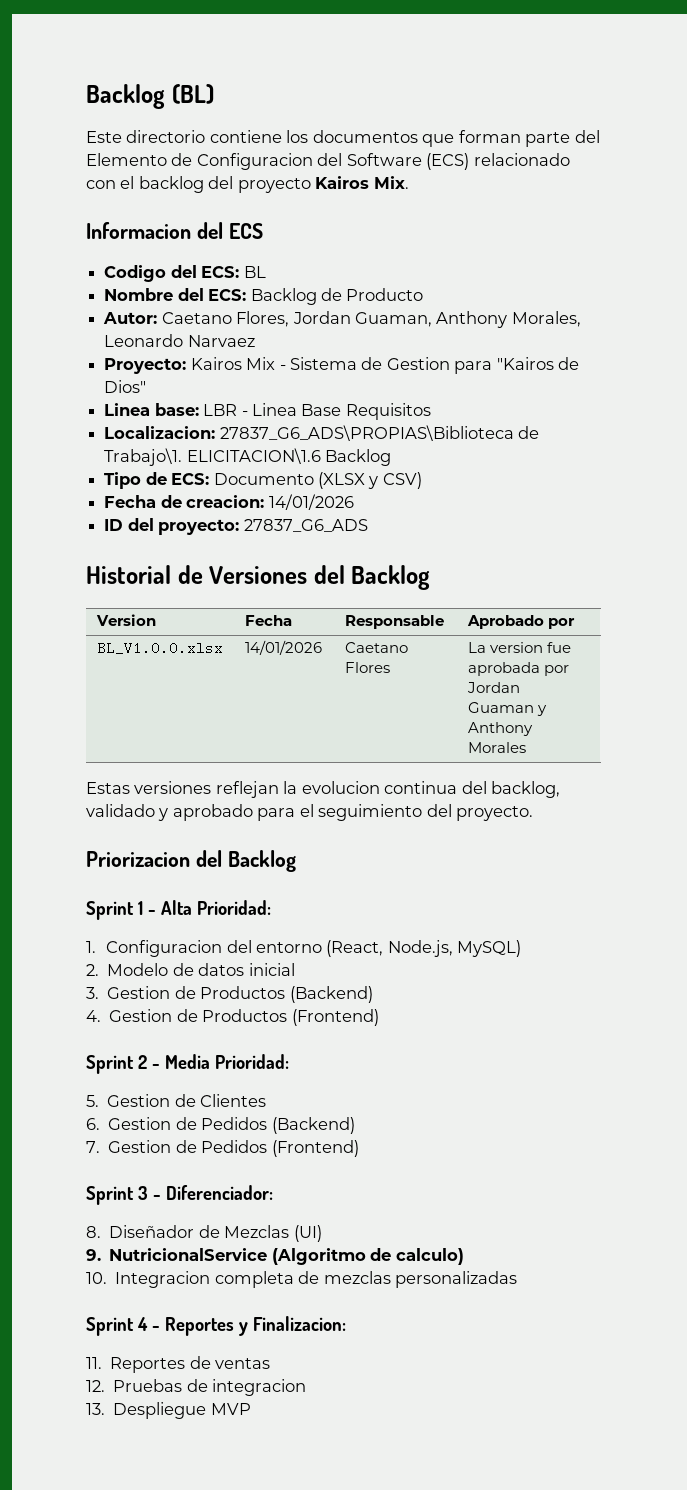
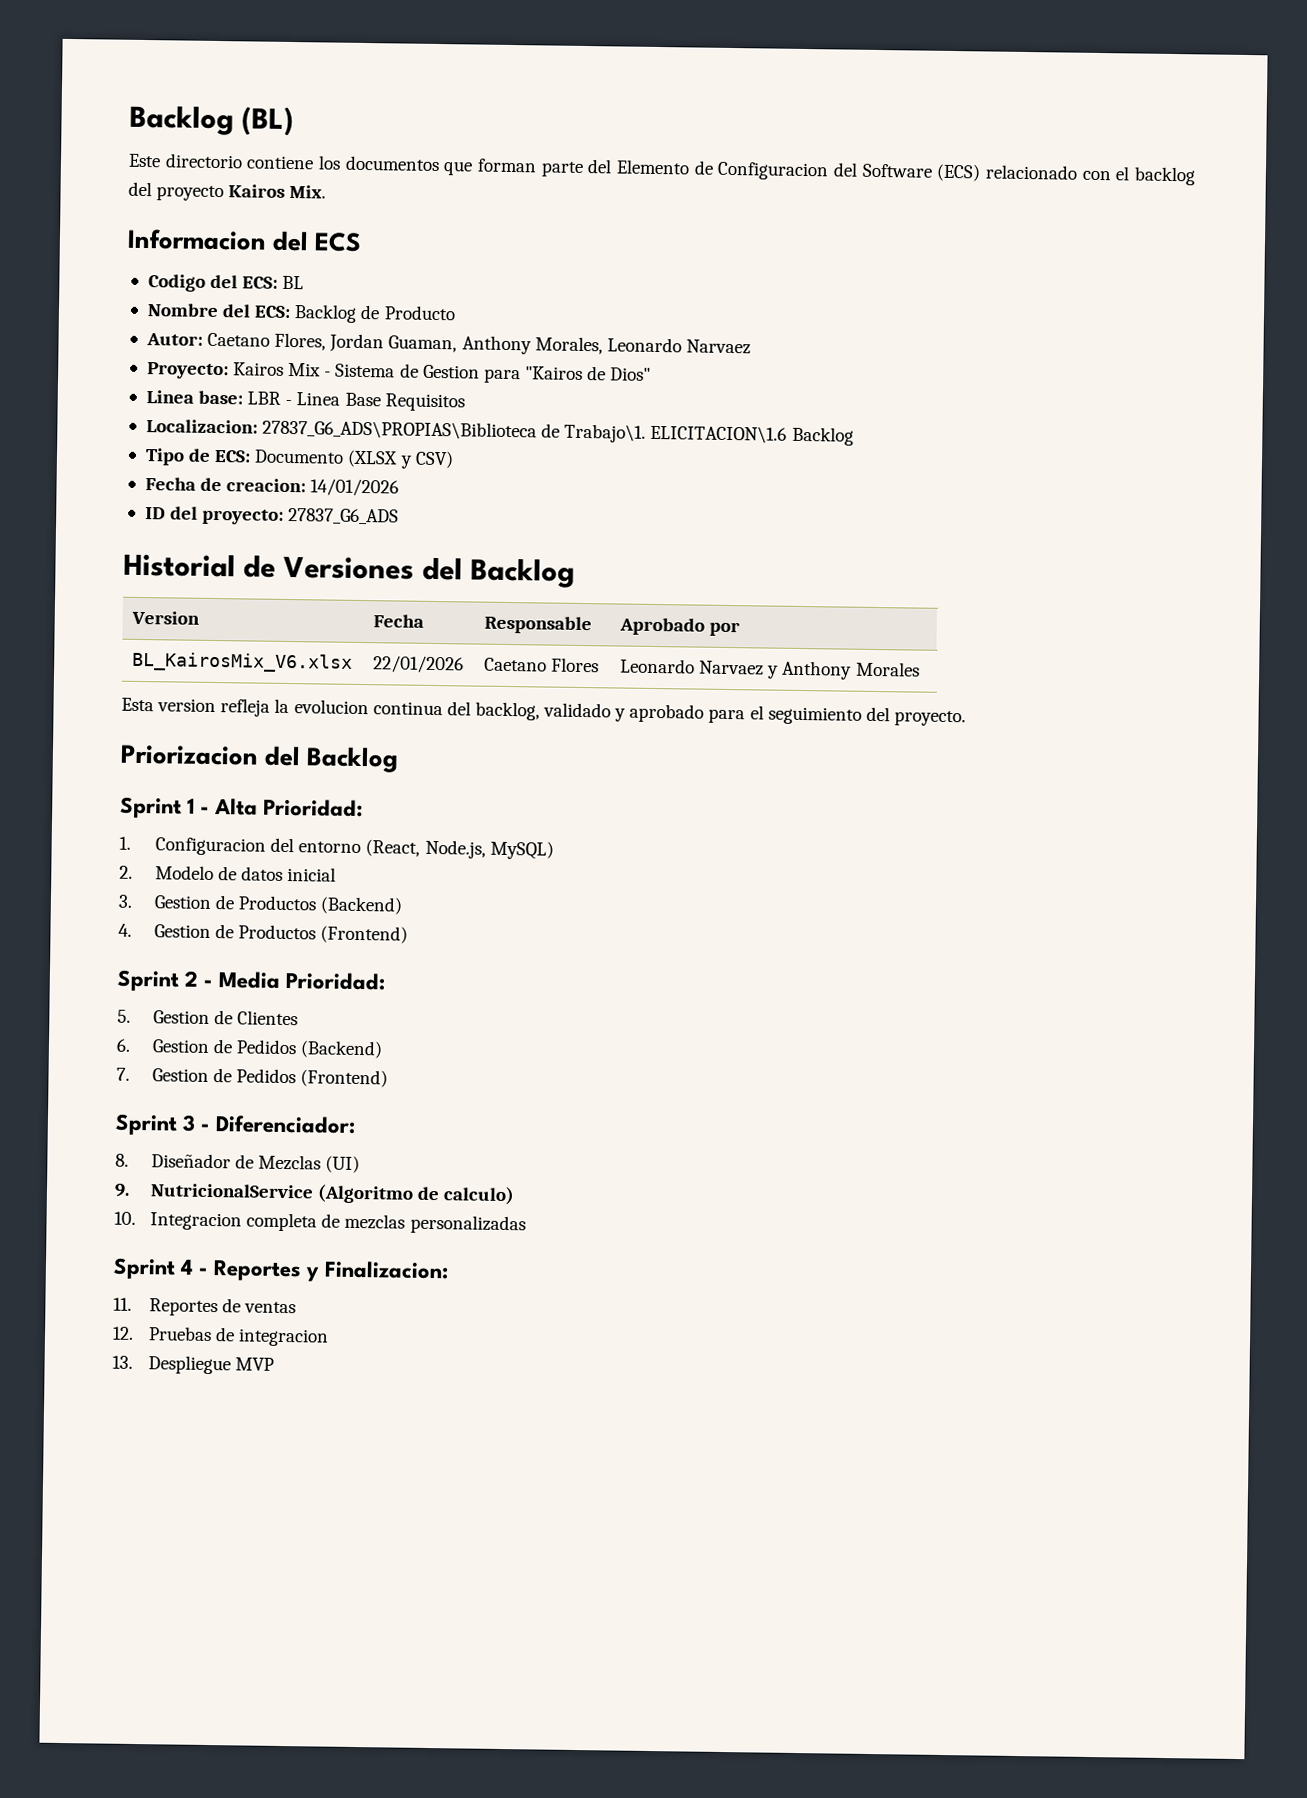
[96,641,223,655] [244,640,322,655] BL_V1.0.0.xlsx | 14/01/2026 -> [132,651,354,673] [373,655,465,674] BL_KairosMix_V6.xlsx | 22/01/2026
[467,642,572,653] [467,662,570,676] [466,682,520,693] [467,702,534,713] La version fue aprobada por Jordan Guaman -> [620,658,765,676] Leonardo Narvaez
[86,781,279,798] Estas versiones reflejan -> [121,697,271,717] Esta version refleja

